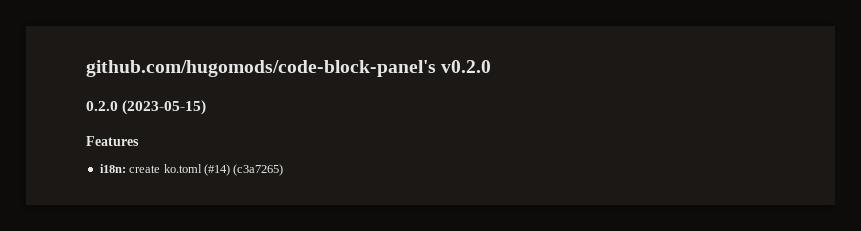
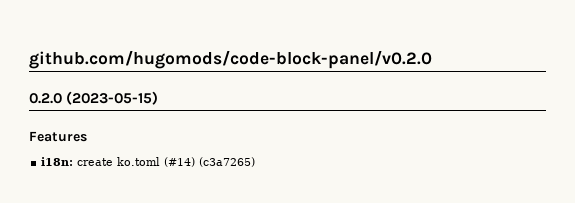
[86,60,492,77] github.com/hugomods/code-block-panel's v0.2.0 -> [29,50,432,69] github.com/hugomods/code-block-panel/v0.2.0

